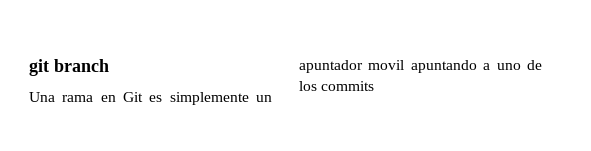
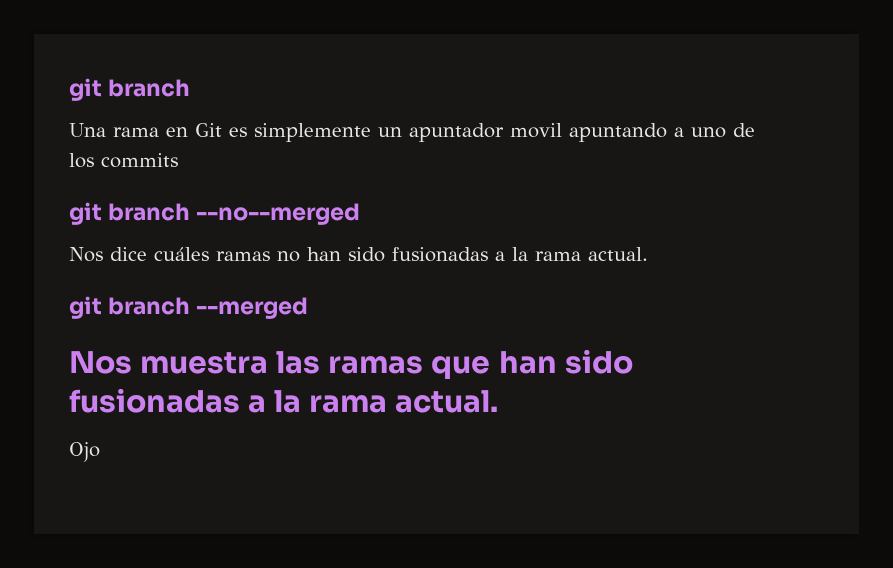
(375, 86) none -> [69,202,361,225] [69,247,648,262] [69,296,309,319] [69,349,633,379] [69,388,499,413] [69,442,100,462] // git branch --no--merged // Nos dice cuáles ramas no han sido fusionadas a la rama actual. // git branch --merged // Nos muestra las ramas que han sido fusionadas a la rama actual. // Ojo

